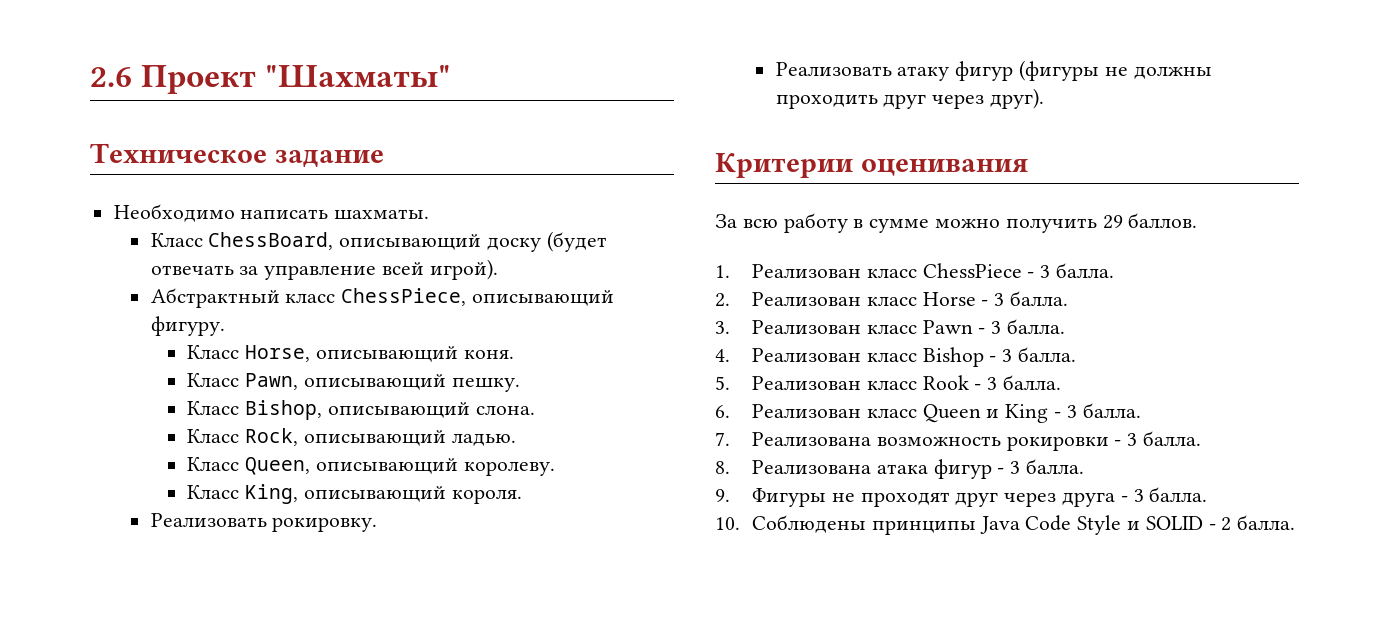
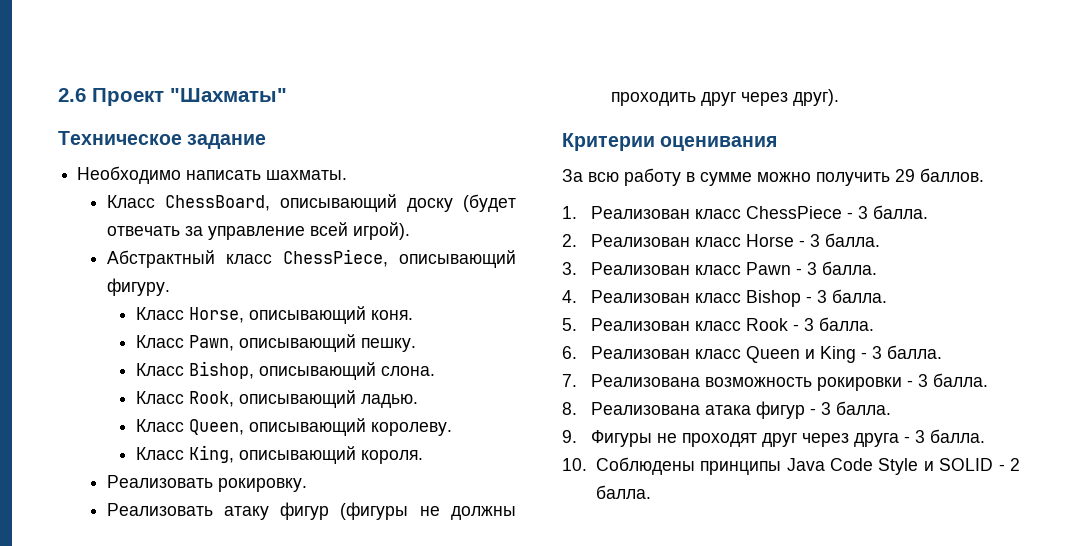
[245,428,299,446] Rock, -> [189,391,235,407] Rook,

